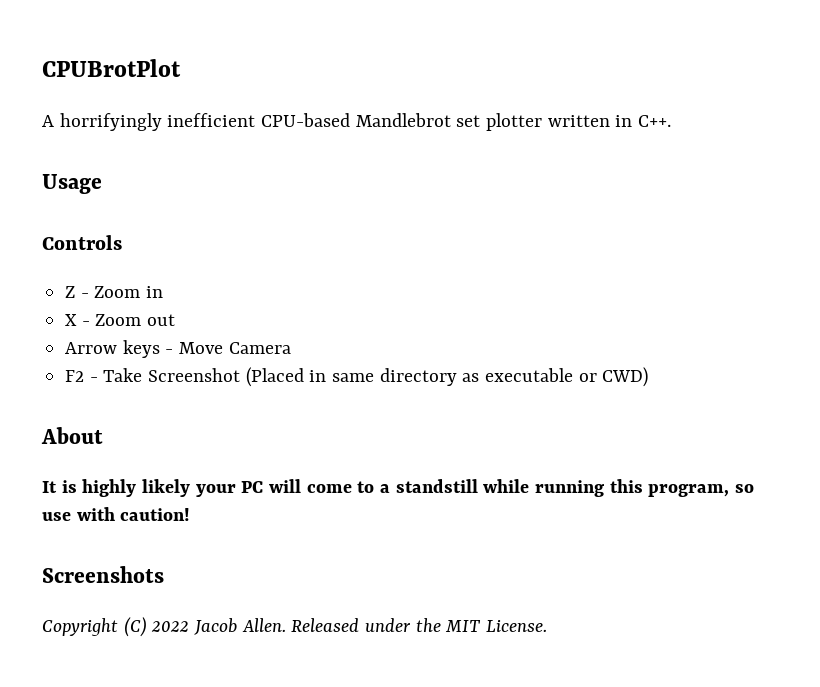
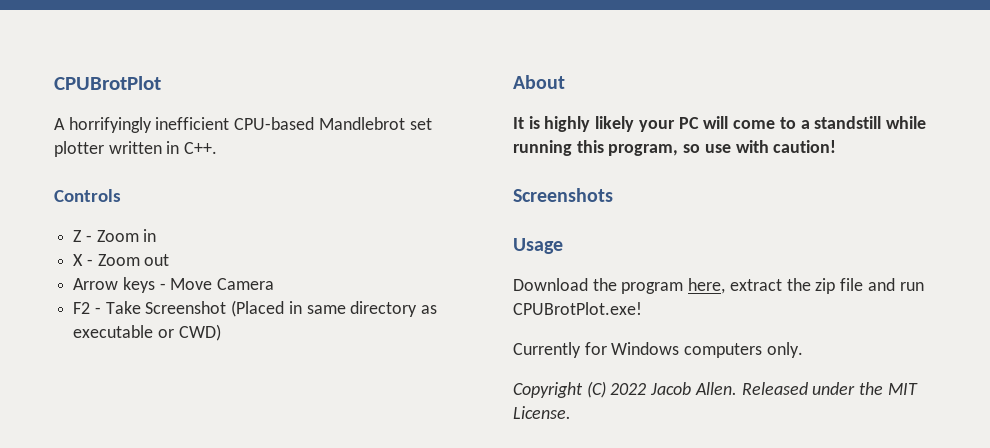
[42,174,102,194] // Usage -> (218, 148) none
(164, 574) none -> [513,238,563,254] [513,278,924,294] [513,302,642,315] [513,342,803,358] // Usage // Download the program here, extract the zip file and run CPUBrotPlot.exe! // Currently for Windows computers only.

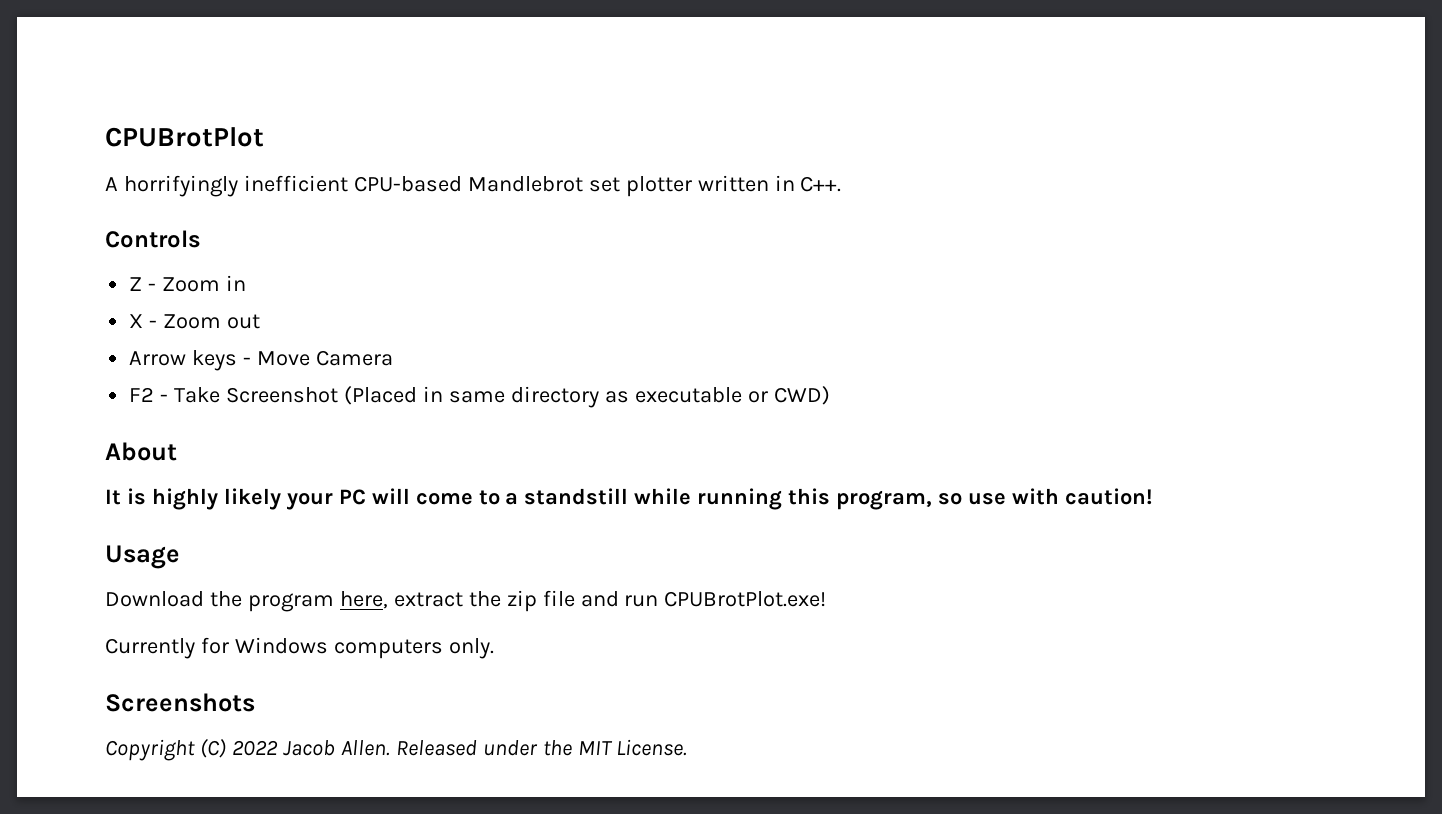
[513,188,613,202] // Screenshots -> (1152, 496) none
(803, 350) none -> [105,693,255,712] // Screenshots

